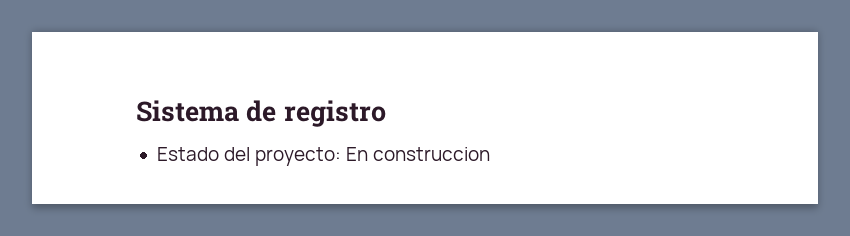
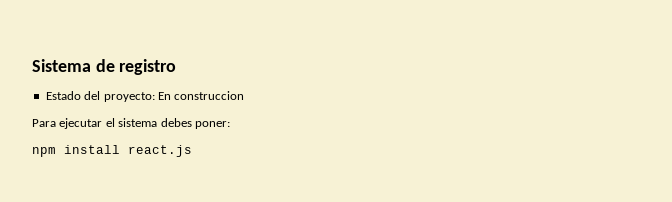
(491, 154) none -> [32,118,230,129] [32,145,192,157] // Para ejecutar el sistema debes poner: // npm install react.js

